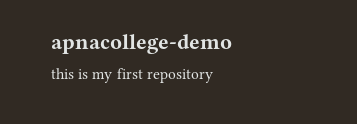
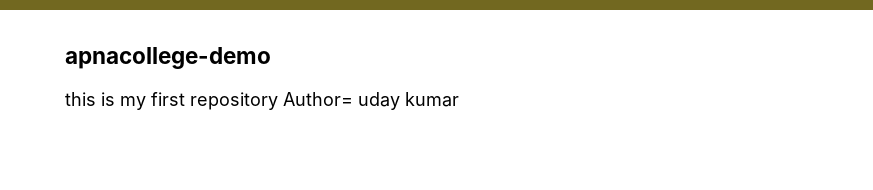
(213, 76) none -> [283,92,459,110] Author= uday kumar

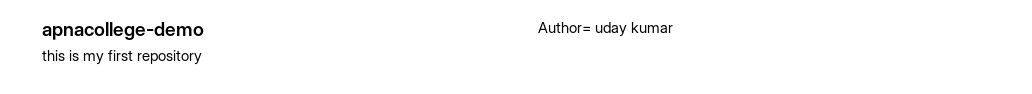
(278, 101) none -> (203, 57) //

